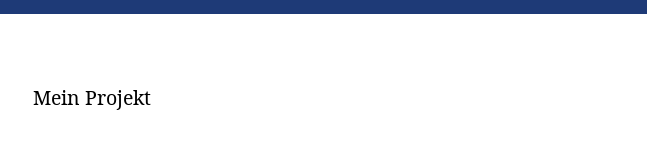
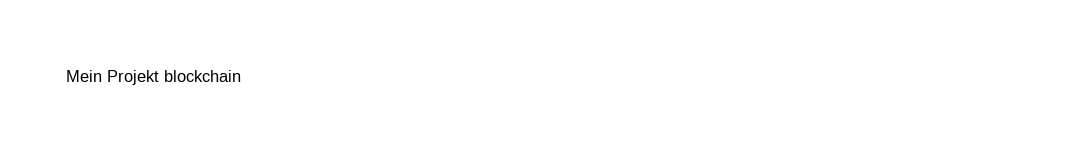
(152, 100) none -> [164,70,241,82] blockchain

